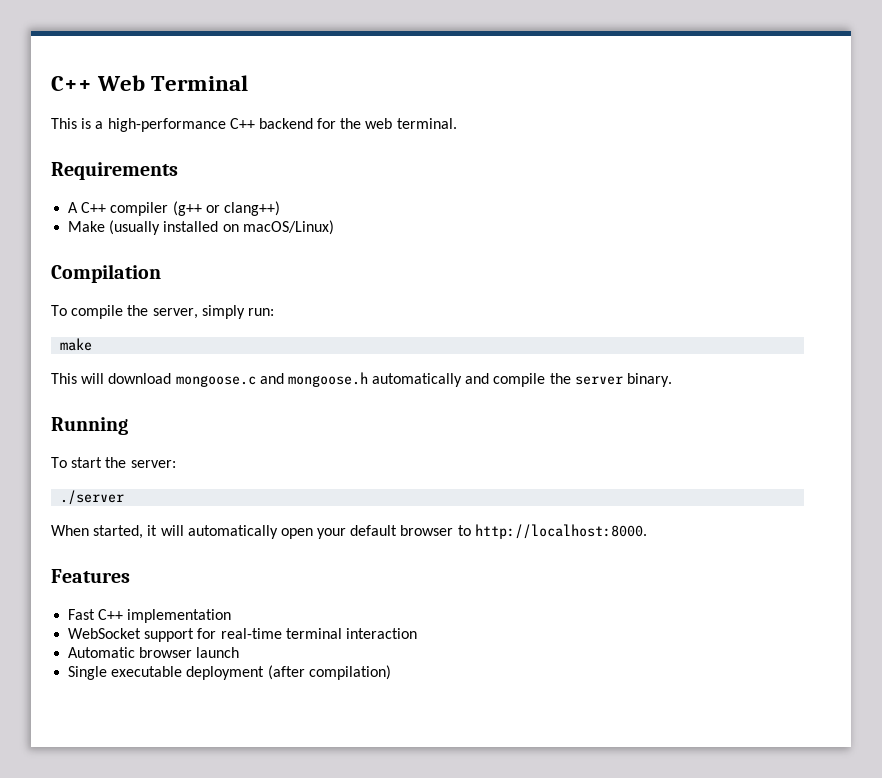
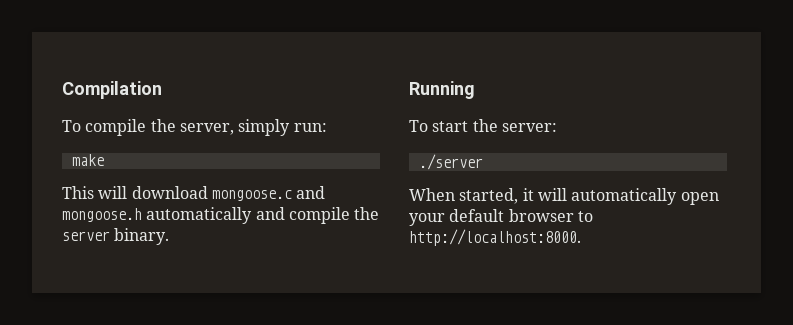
[51,75,249,91] [51,118,457,132] [51,162,178,180] [68,201,280,216] [68,220,334,235] C++ Web Terminal // This is a high-performance C++ backend for the web terminal. // Requirements // A C++ compiler (g++ or clang++) // Make (usually installed on macOS/Linux) // -> (62, 90) none
[51,569,130,583] [68,609,232,623] [68,628,417,642] [68,647,240,658] [68,665,391,680] // Features // Fast C++ implementation // WebSocket support for real-time terminal interaction // Automatic browser launch // Single executable deployment (after compilation) -> (581, 237) none

